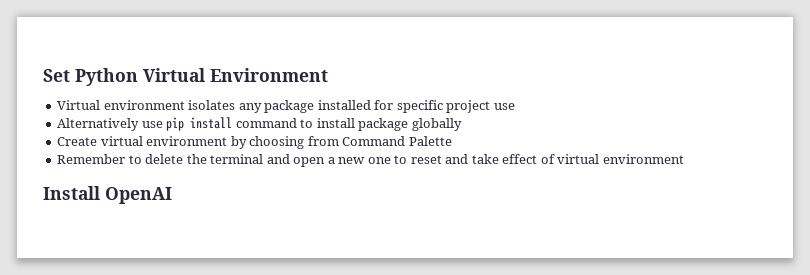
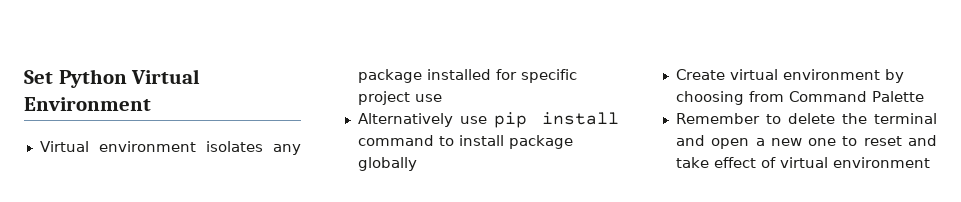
[43,186,172,204] // Install OpenAI -> (930, 162) none

